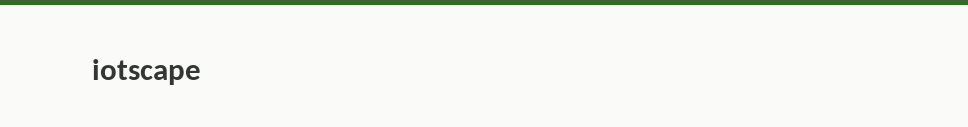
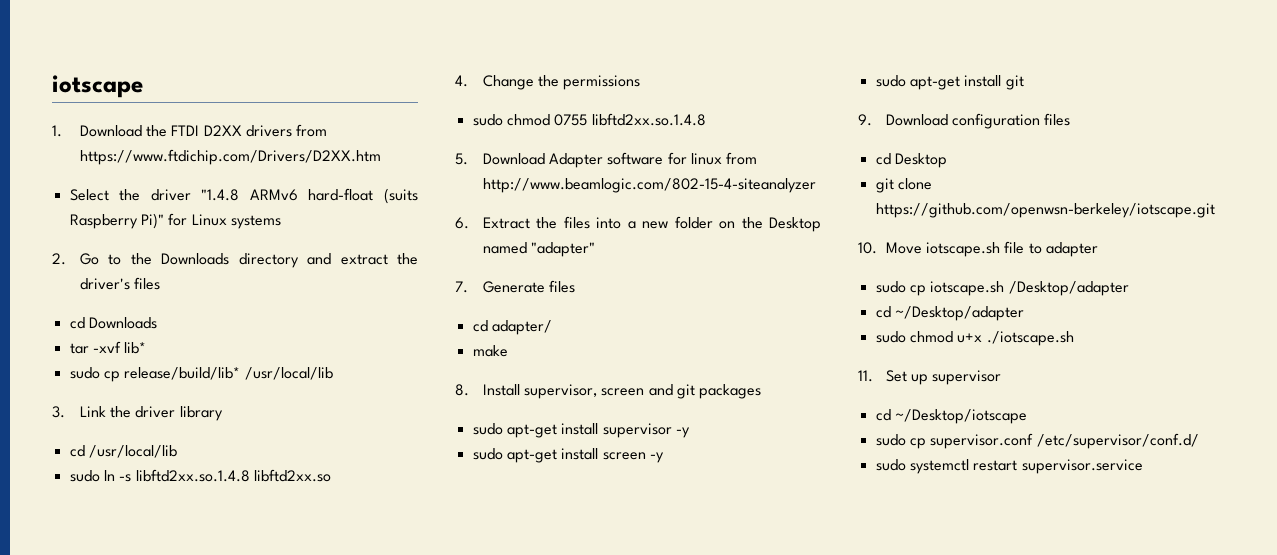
(201, 72) none -> [52,124,328,137] [79,149,381,165] [69,188,418,204] [69,213,281,229] [52,253,419,268] [79,277,160,290] [69,317,157,329] [69,341,147,354] [69,367,333,382] [52,406,223,421] [69,445,177,458] [69,469,331,482] [455,75,641,90] [472,113,706,126] [455,152,758,168] [482,178,816,193] [455,216,821,232] [482,242,595,257] [455,280,575,293] [472,320,552,335] [472,345,508,357] [455,384,762,399] [472,423,690,438] [472,448,664,463] [875,75,1024,90] [858,113,1071,129] [875,153,947,168] [875,178,932,193] [875,203,1215,218] [858,241,1098,257] [875,281,1129,296] [875,306,1024,321] [875,331,1074,346] [858,370,1002,385] [875,409,1027,424] [875,433,1199,449] [875,459,1143,474] // 1. Download the FTDI D2XX drivers from https://www.ftdichip.com/Drivers/D2XX.htm // Select the driver "1.4.8 ARMv6 hard-float (suits Raspberry Pi)" for Linux systems // 2. Go to the Downloads directory and extract the driver's files // cd Downloads // tar -xvf lib* // sudo cp release/build/lib* /usr/local/lib // 3. Link the driver library // cd /usr/local/lib // sudo ln -s libftd2xx.so.1.4.8 libftd2xx.so // 4. Change the permissions // sudo chmod 0755 libftd2xx.so.1.4.8 // 5. Download Adapter software for linux from http://www.beamlogic.com/802-15-4-siteanalyzer // 6. Extract the files into a new folder on the Desktop named "adapter" // 7. Generate files // cd adapter/ // make // 8. Install supervisor, screen and git packages // sudo apt-get install supervisor -y // sudo apt-get install screen -y // sudo apt-get install git // 9. Download configuration files // cd Desktop // git clone https://github.com/openwsn-berkeley/iotscape.git // 10. Move iotscape.sh file to adapter // sudo cp iotscape.sh /Desktop/adapter // cd ~/Desktop/adapter // sudo chmod u+x ./iotscape.sh // 11. Set up supervisor // cd ~/Desktop/iotscape // sudo cp supervisor.conf /etc/supervisor/conf.d/ // sudo systemctl restart supervisor.service

